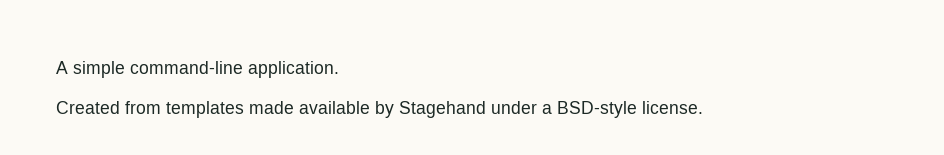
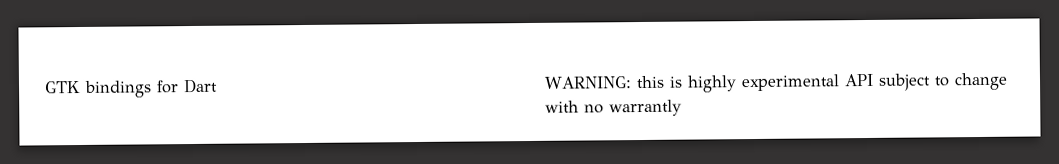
[56,61,339,78] [56,101,703,118] A simple command-line application. // Created from templates made available by Stagehand under a BSD-style license. -> [44,78,218,98] [544,72,1008,93] [545,99,682,117] GTK bindings for Dart // WARNING: this is highly experimental API subject to change with no warrantly

